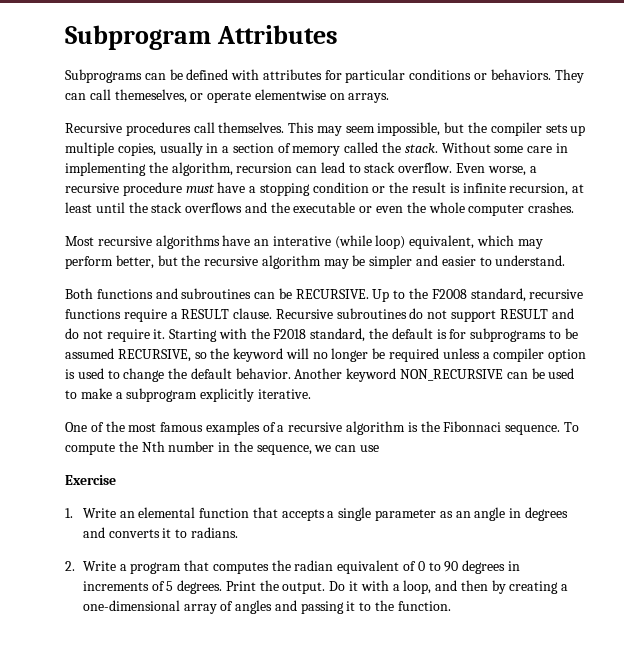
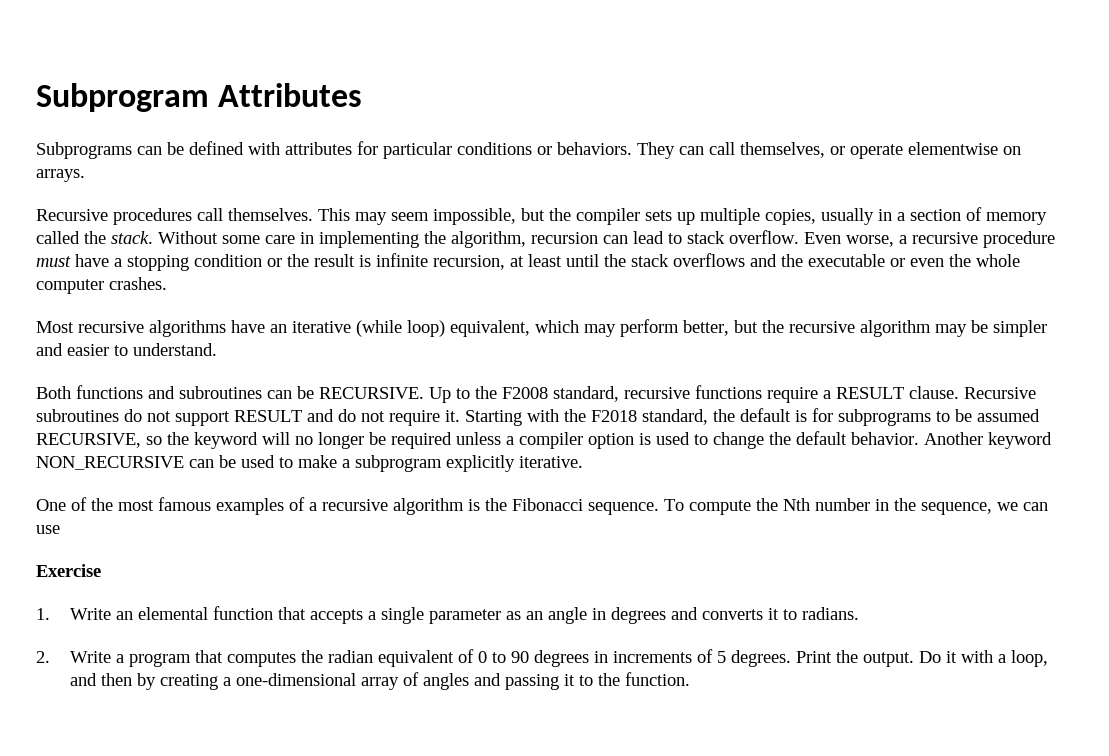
[114,89,187,103] themeselves, -> [740,142,825,158] themselves,
[272,236,331,246] interative -> [292,321,351,333] iterative
[443,421,502,432] Fibonnaci -> [512,498,583,511] Fibonacci

